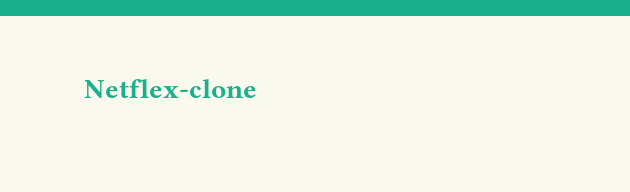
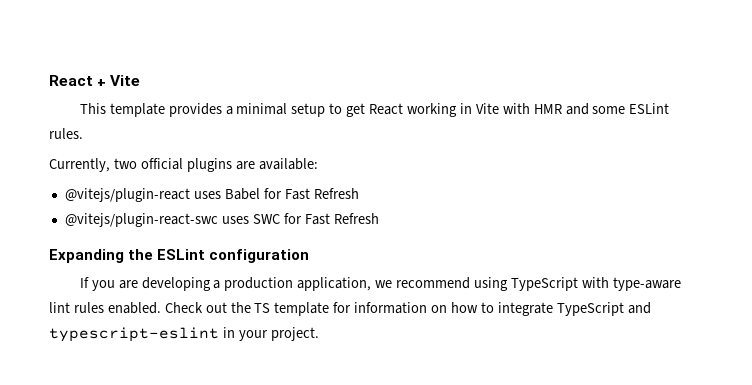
[84,79,257,98] Netflex-clone -> [49,75,141,86] [79,103,670,117] [49,128,83,139] [49,158,318,172] [64,188,359,202] [64,213,379,227] [49,249,310,263] [79,277,681,291] [49,302,651,316] [49,327,319,342] React + Vite // This template provides a minimal setup to get React working in Vite with HMR and some ESLint rules. // Currently, two official plugins are available: // @vitejs/plugin-react uses Babel for Fast Refresh // @vitejs/plugin-react-swc uses SWC for Fast Refresh // Expanding the ESLint configuration // If you are developing a production application, we recommend using TypeScript with type-aware lint rules enabled. Check out the TS template for information on how to integrate TypeScript and typescript-eslint in your project.

